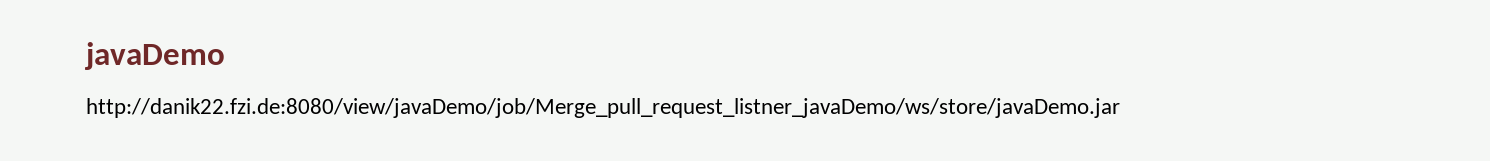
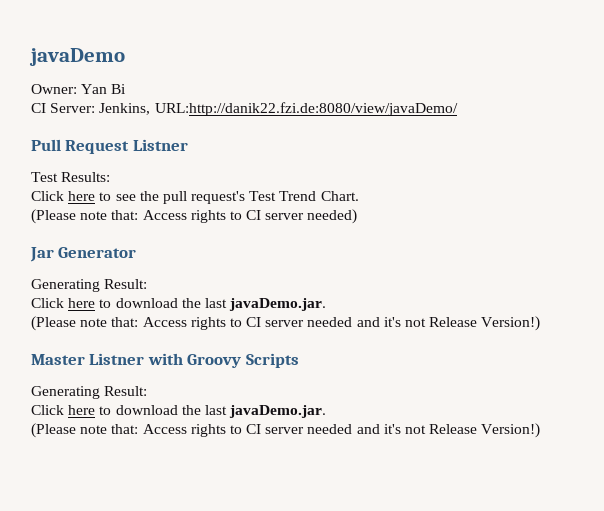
[86,98,1120,118] http://danik22.fzi.de:8080/view/javaDemo/job/Merge_pull_request_listner_javaDemo/ws/store/javaDemo.jar -> [31,84,127,94] [31,102,458,116] [31,139,188,154] [31,172,111,182] [31,191,359,204] [31,209,358,224] [30,247,137,262] [31,279,148,292] [31,298,327,311] [31,316,541,331] [31,353,299,368] [31,386,148,399] [31,405,327,418] [31,423,541,438] Owner: Yan Bi // CI Server: Jenkins, URL:http://danik22.fzi.de:8080/view/javaDemo/ // Pull Request Listner // Test Results: // Click here to see the pull request's Test Trend Chart. // (Please note that: Access rights to CI server needed) // Jar Generator // Generating Result: // Click here to download the last javaDemo.jar. // (Please note that: Access rights to CI server needed and it's not Release Version!) // Master Listner with Groovy Scripts // Generating Result: // Click here to download the last javaDemo.jar. // (Please note that: Access rights to CI server needed and it's not Release Version!)

